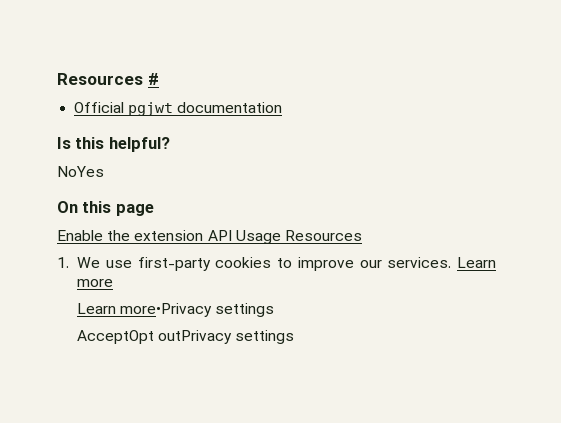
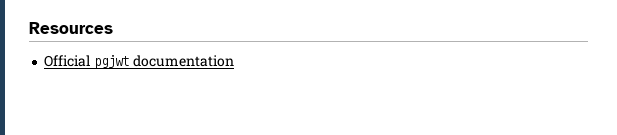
[57,73,159,85] Resources # -> [29,22,113,34] Resources
[57,137,170,152] [57,166,104,177] [57,201,154,216] [57,230,362,244] [57,257,497,271] [76,279,113,287] [76,303,275,317] [76,330,295,344] // Is this helpful? // NoYes // On this page // Enable the extension API Usage Resources // 1. We use first-party cookies to improve our services. Learn more // Learn more•Privacy settings // AcceptOpt outPrivacy settings -> (234, 61) none

